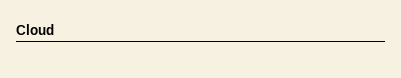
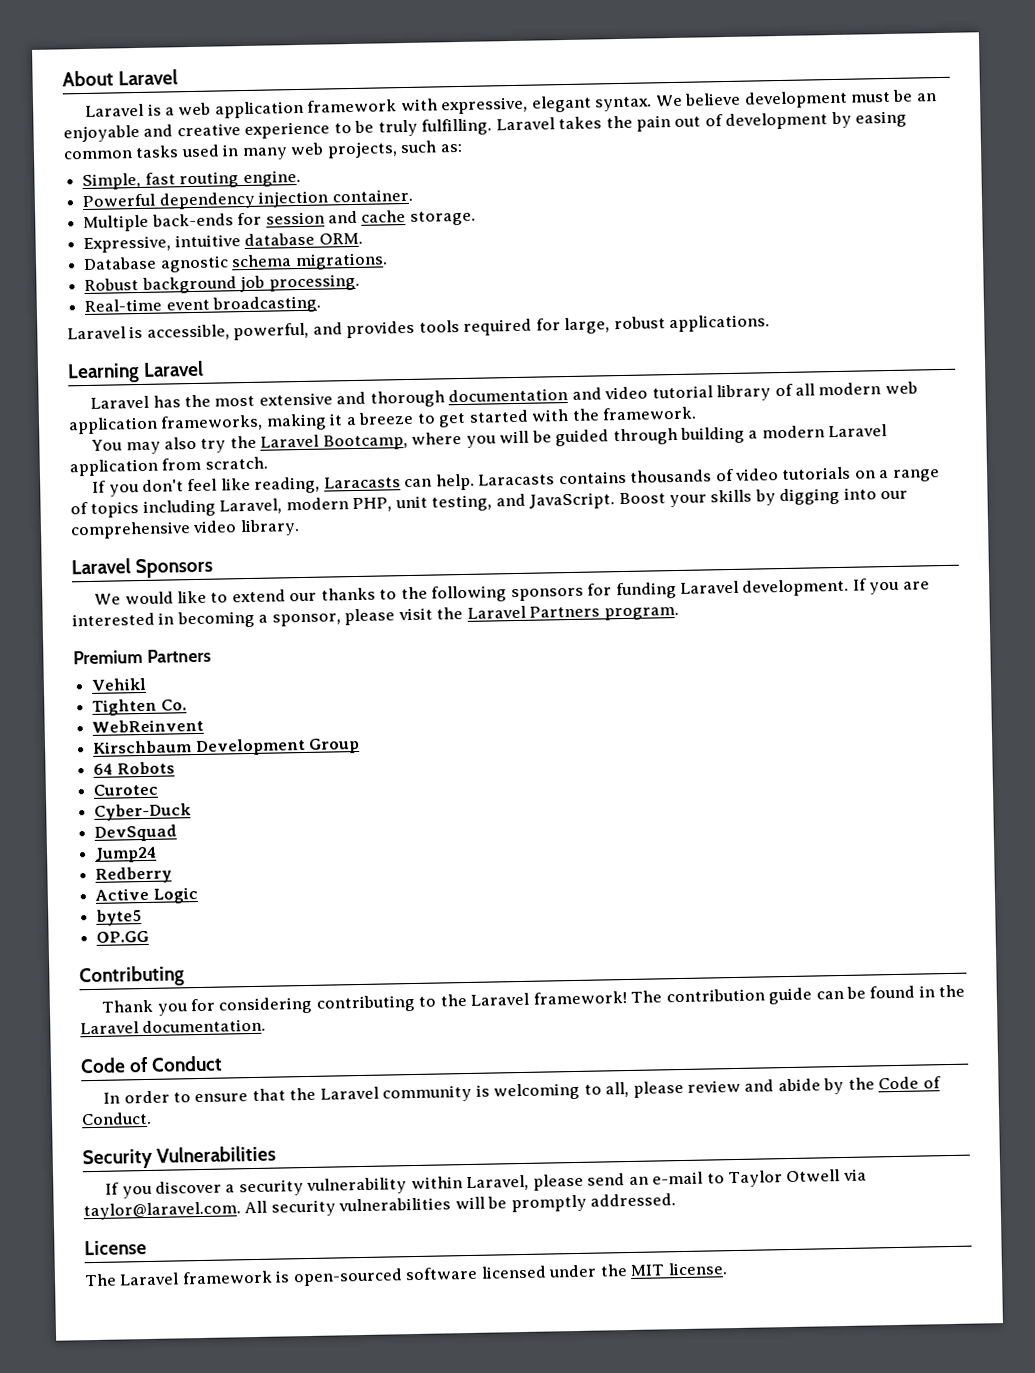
[16,24,54,35] Cloud -> [62,69,179,87] [85,89,937,119] [63,110,908,143] [63,140,463,161] [82,169,301,191] [82,188,413,210] [83,209,476,233] [83,232,363,254] [83,252,388,273] [84,273,360,294] [84,295,322,314] [67,314,771,341] [67,360,205,384] [90,381,918,409] [68,406,698,435] [91,424,888,455] [69,456,268,477] [92,466,940,497] [70,487,909,518] [70,519,300,540] [71,557,214,579] [94,578,930,605] [72,605,679,629] [73,648,211,665] [91,677,147,691] [92,698,187,716] [92,718,205,733] [92,737,361,757] [93,761,175,775] [93,783,159,796] [94,803,193,821] [94,824,178,842] [94,846,158,863] [95,866,173,884] [95,887,198,904] [96,909,143,926] [96,930,150,943] [79,965,185,988] [101,984,966,1016] [80,1018,267,1035] [80,1055,224,1074] [103,1076,941,1104] [81,1111,152,1126] [82,1145,277,1170] [105,1168,867,1199] [83,1193,677,1221] [84,1240,147,1256] [84,1262,728,1287] About Laravel // Laravel is a web application framework with expressive, elegant syntax. We believe development must be an enjoyable and creative experience to be truly fulfilling. Laravel takes the pain out of development by easing common tasks used in many web projects, such as: // Simple, fast routing engine. // Powerful dependency injection container. // Multiple back-ends for session and cache storage. // Expressive, intuitive database ORM. // Database agnostic schema migrations. // Robust background job processing. // Real-time event broadcasting. // Laravel is accessible, powerful, and provides tools required for large, robust applications. // Learning Laravel // Laravel has the most extensive and thorough documentation and video tutorial library of all modern web application frameworks, making it a breeze to get started with the framework. // You may also try the Laravel Bootcamp, where you will be guided through building a modern Laravel application from scratch. // If you don't feel like reading, Laracasts can help. Laracasts contains thousands of video tutorials on a range of topics including Laravel, modern PHP, unit testing, and JavaScript. Boost your skills by digging into our comprehensive video library. // Laravel Sponsors // We would like to extend our thanks to the following sponsors for funding Laravel development. If you are interested in becoming a sponsor, please visit the Laravel Partners program. // Premium Partners // Vehikl // Tighten Co. // WebReinvent // Kirschbaum Development Group // 64 Robots // Curotec // Cyber-Duck // DevSquad // Jump24 // Redberry // Active Logic // byte5 // OP.GG // Contributing // Thank you for considering contributing to the Laravel framework! The contribution guide can be found in the Laravel documentation. // Code of Conduct // In order to ensure that the Laravel community is welcoming to all, please review and abide by the Code of Conduct. // Security Vulnerabilities // If you discover a security vulnerability within Laravel, please send an e-mail to Taylor Otwell via taylor@laravel.com. All security vulnerabilities will be promptly addressed. // License // The Laravel framework is open-sourced software licensed under the MIT license.

